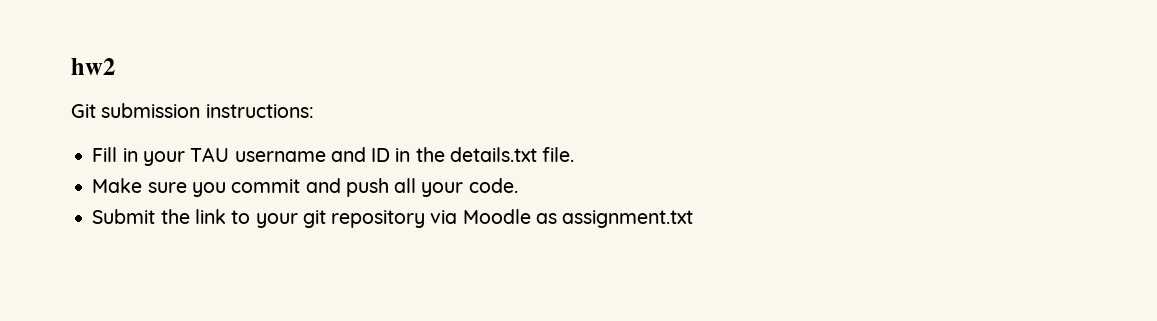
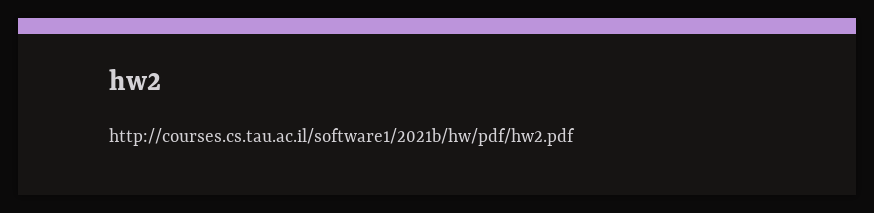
[71,103,314,118] [92,147,575,166] [92,178,518,197] [92,209,694,228] Git submission instructions: // Fill in your TAU username and ID in the details.txt file. // Make sure you commit and push all your code. // Submit the link to your git repository via Moodle as assignment.txt -> [109,128,575,146] http://courses.cs.tau.ac.il/software1/2021b/hw/pdf/hw2.pdf

